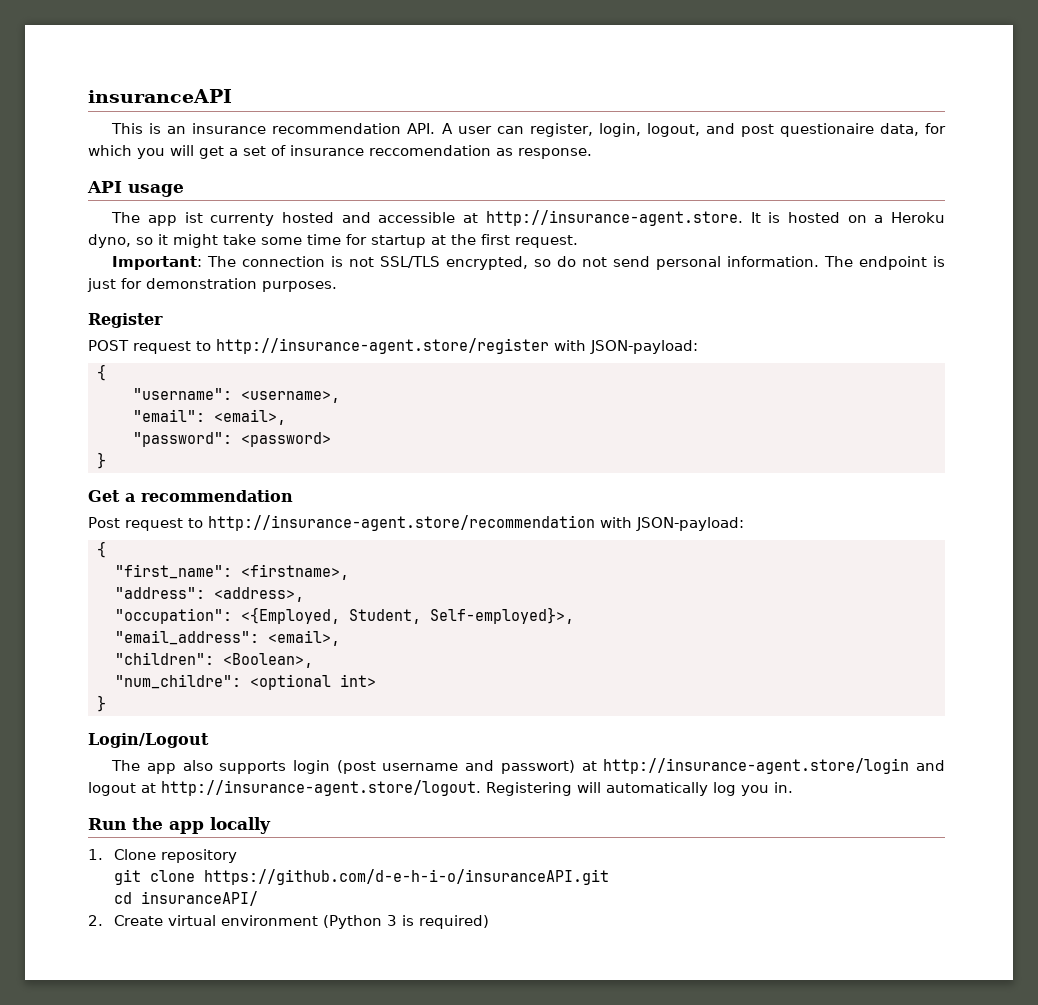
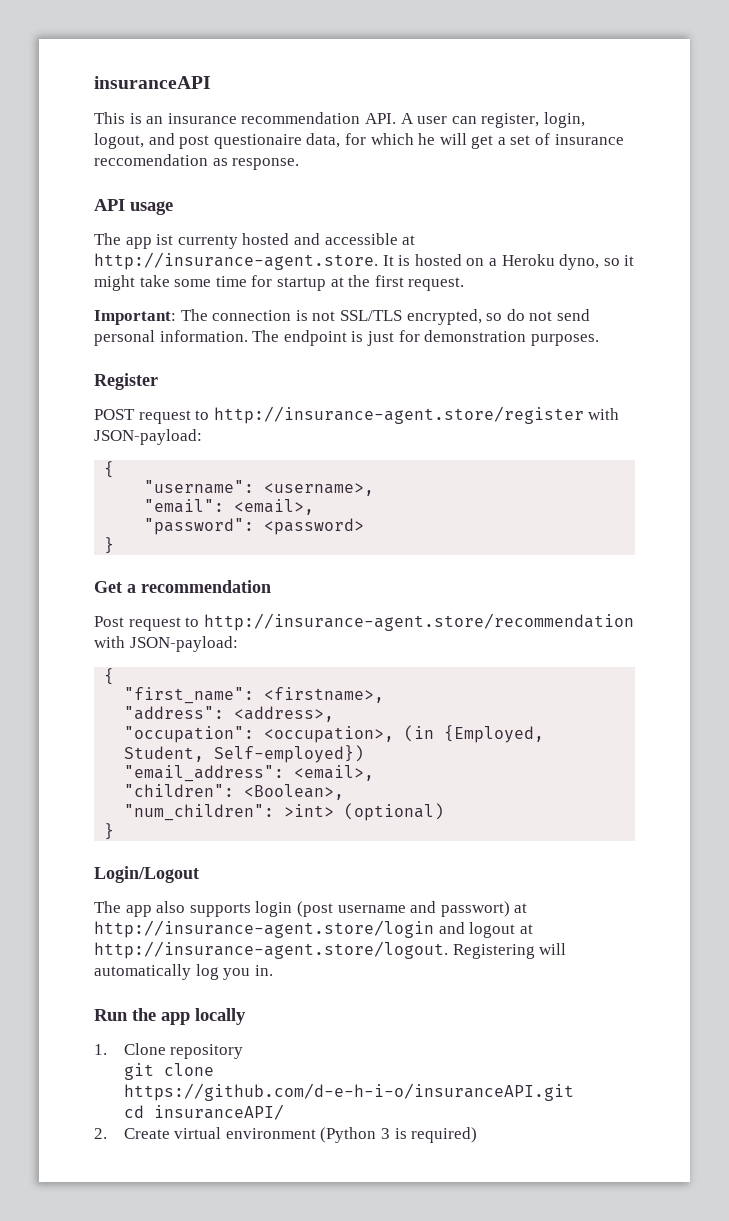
[137,148,165,159] you -> [418,133,436,145] he
[240,607,574,624] <{Employed, Student, Self-employed}>, -> [264,725,545,743] [124,745,365,763] <occupation>, (in {Employed, Student, Self-employed})
[114,674,376,690] "num_childre": <optional int> -> [124,803,445,821] "num_children": >int> (optional)

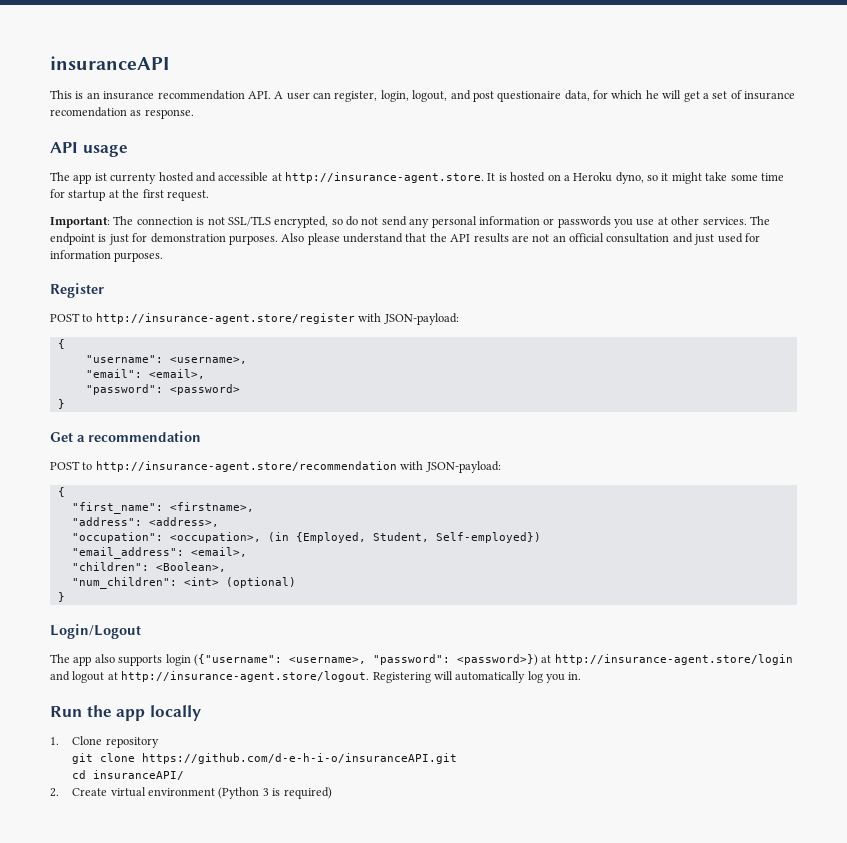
[94,154,208,166] reccomendation -> [50,107,127,117] recomendation
[94,330,248,346] personal information. -> [409,216,747,228] any personal information or passwords you use at other services.
(599, 340) none -> [281,233,760,245] [50,250,164,262] Also please understand that the API results are not an official consultation and just used for information purposes.
[138,410,191,424] request -> (80, 317) none
[94,616,181,631] Post request -> [50,461,80,470] POST
[284,804,335,817] >int> -> [183,577,219,586] <int>
[296,901,510,917] (post username and passwort) -> [193,654,538,666] ({"username": <username>, "password": <password>})

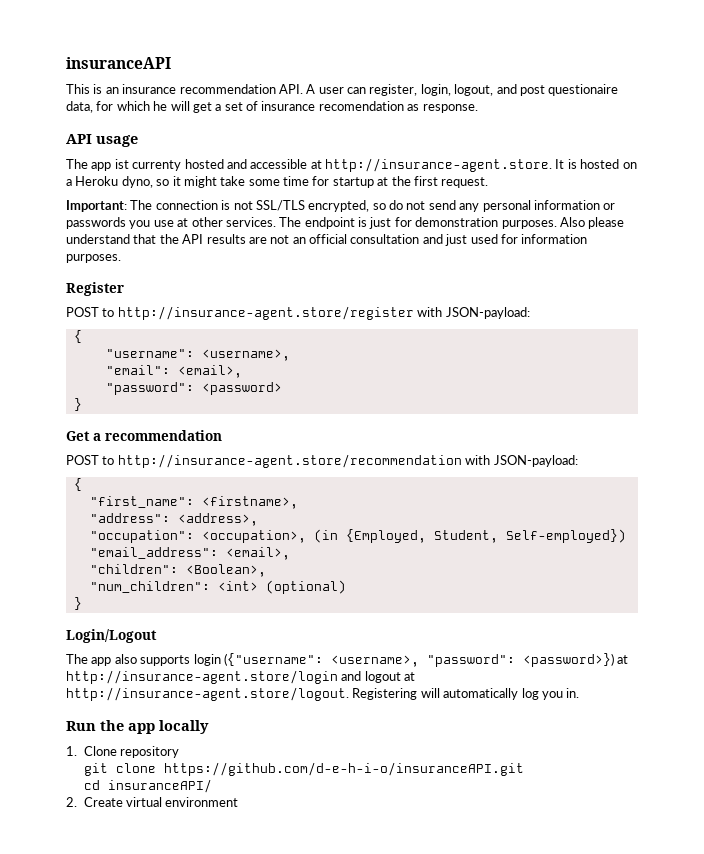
[218,787,332,799] (Python 3 is required) -> (239, 802) none

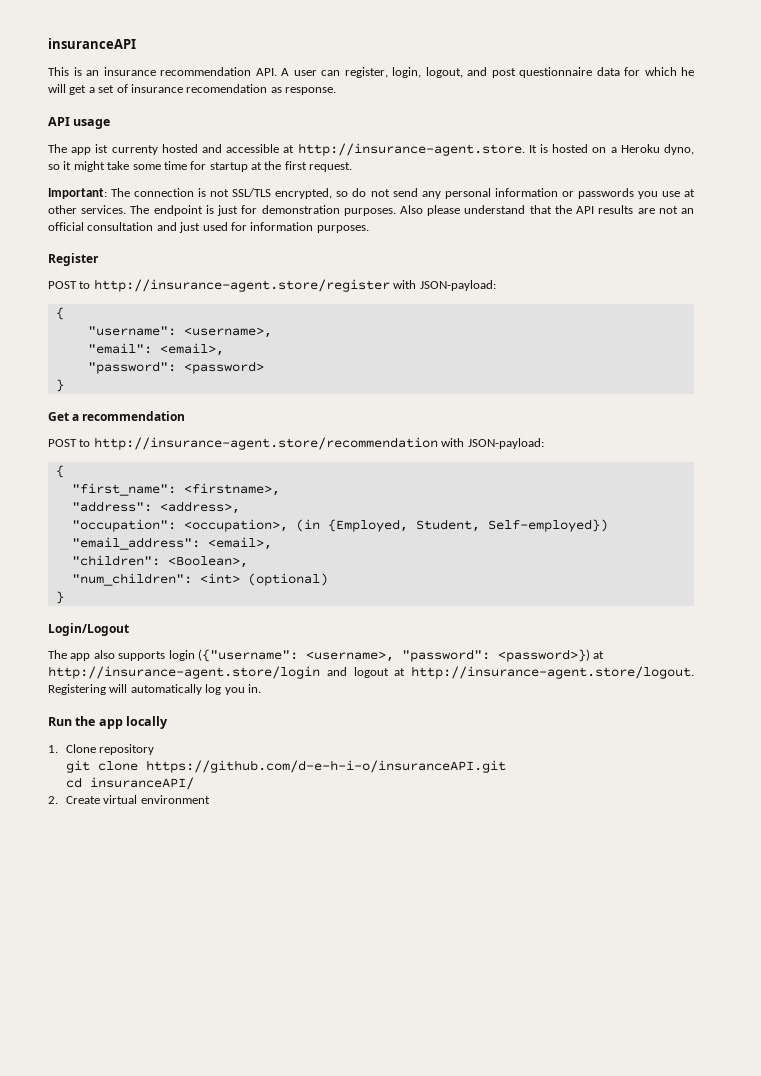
[548,84,619,96] [66,101,93,113] questionaire data, -> [519,67,620,78] questionnaire data

